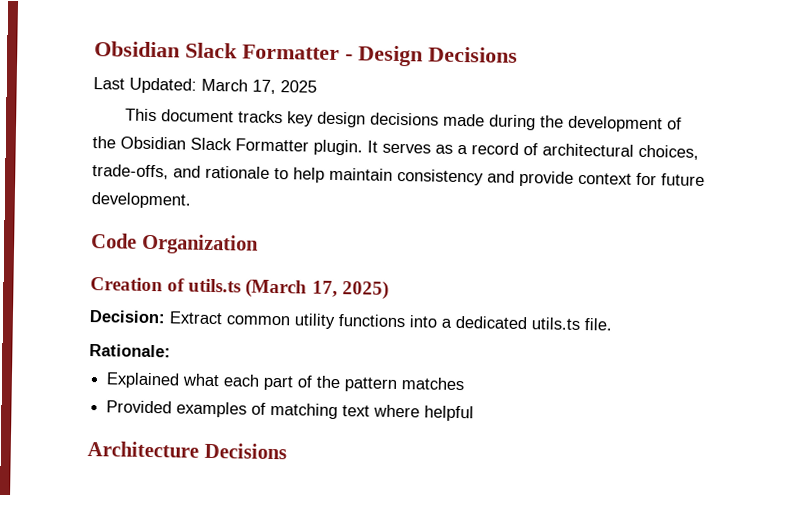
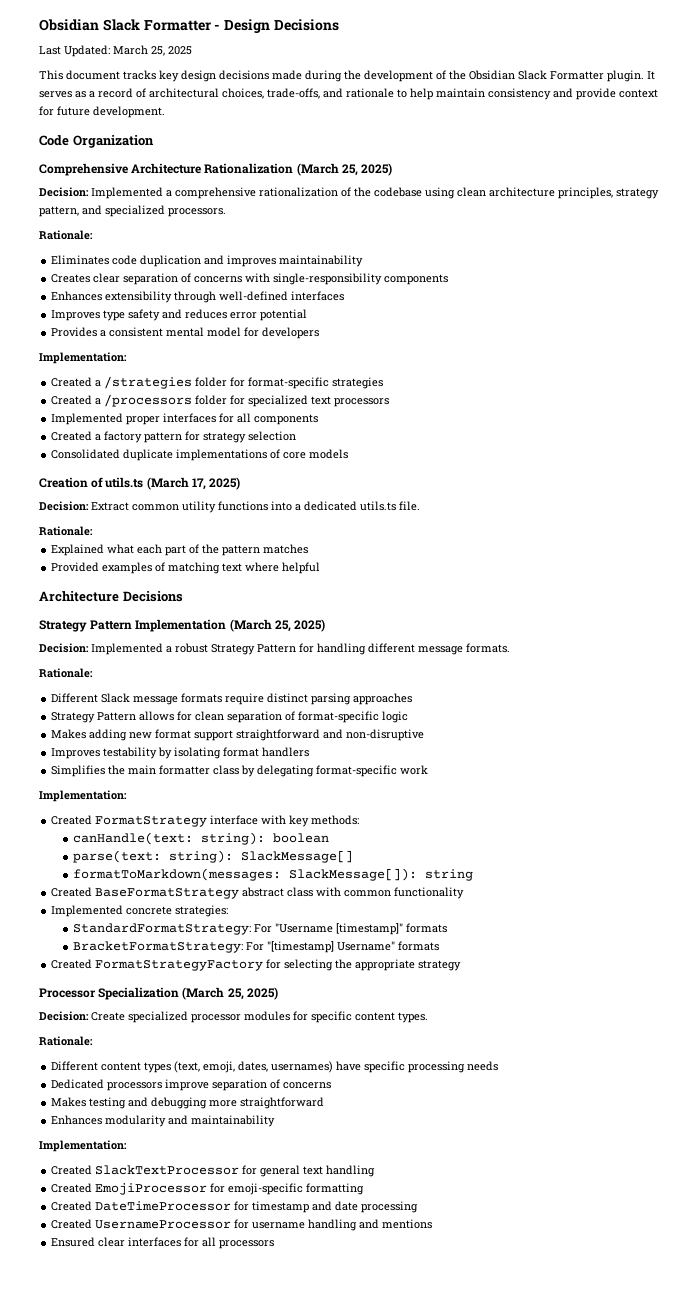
[252,79,276,95] 17, -> [151,46,165,56] 25,
(259, 244) none -> [39,163,393,176] [39,187,659,199] [39,205,226,217] [39,230,93,240] [51,255,364,267] [51,273,449,285] [51,291,345,303] [51,309,308,321] [51,327,320,339] [39,352,127,364] [51,376,384,389] [51,394,390,407] [51,413,319,425] [51,431,297,443] [51,449,349,461] // Comprehensive Architecture Rationalization (March 25, 2025) // Decision: Implemented a comprehensive rationalization of the codebase using clean architecture principles, strategy pattern, and specialized processors. // Rationale: // Eliminates code duplication and improves maintainability // Creates clear separation of concerns with single-responsibility components // Enhances extensibility through well-defined interfaces // Improves type safety and reduces error potential // Provides a consistent mental model for developers // Implementation: // Created a /strategies folder for format-specific strategies // Created a /processors folder for specialized text processors // Implemented proper interfaces for all components // Created a factory pattern for strategy selection // Consolidated duplicate implementations of core models
(287, 451) none -> [39,619,326,632] [39,643,510,655] [39,668,93,678] [51,693,413,705] [51,711,409,723] [51,729,425,741] [51,747,310,759] [51,765,429,777] [39,790,127,802] [51,815,360,827] [72,832,329,845] [72,850,353,863] [72,868,473,881] [51,887,465,899] [51,905,229,917] [72,923,447,935] [72,941,439,953] [51,959,462,971] [39,987,278,1000] [39,1011,428,1023] [39,1036,93,1046] [51,1061,499,1073] [51,1079,332,1091] [51,1097,325,1109] [51,1115,276,1127] [39,1140,127,1152] [51,1165,376,1177] [51,1183,365,1195] [51,1201,419,1213] [51,1219,433,1231] [51,1237,275,1249] // Strategy Pattern Implementation (March 25, 2025) // Decision: Implemented a robust Strategy Pattern for handling different message formats. // Rationale: // Different Slack message formats require distinct parsing approaches // Strategy Pattern allows for clean separation of format-specific logic // Makes adding new format support straightforward and non-disruptive // Improves testability by isolating format handlers // Simplifies the main formatter class by delegating format-specific work // Implementation: // Created FormatStrategy interface with key methods: // canHandle(text: string): boolean // parse(text: string): SlackMessage[] // formatToMarkdown(messages: SlackMessage[]): string // Created BaseFormatStrategy abstract class with common functionality // Implemented concrete strategies: // StandardFormatStrategy: For "Username [timestamp]" formats // BracketFormatStrategy: For "[timestamp] Username" formats // Created FormatStrategyFactory for selecting the appropriate strategy // Processor Specialization (March 25, 2025) // Decision: Create specialized processor modules for specific content types. // Rationale: // Different content types (text, emoji, dates, usernames) have specific processing needs // Dedicated processors improve separation of concerns // Makes testing and debugging more straightforward // Enhances modularity and maintainability // Implementation: // Created SlackTextProcessor for general text handling // Created EmojiProcessor for emoji-specific formatting // Created DateTimeProcessor for timestamp and date processing // Created UsernameProcessor for username handling and mentions // Ensured clear interfaces for all processors

